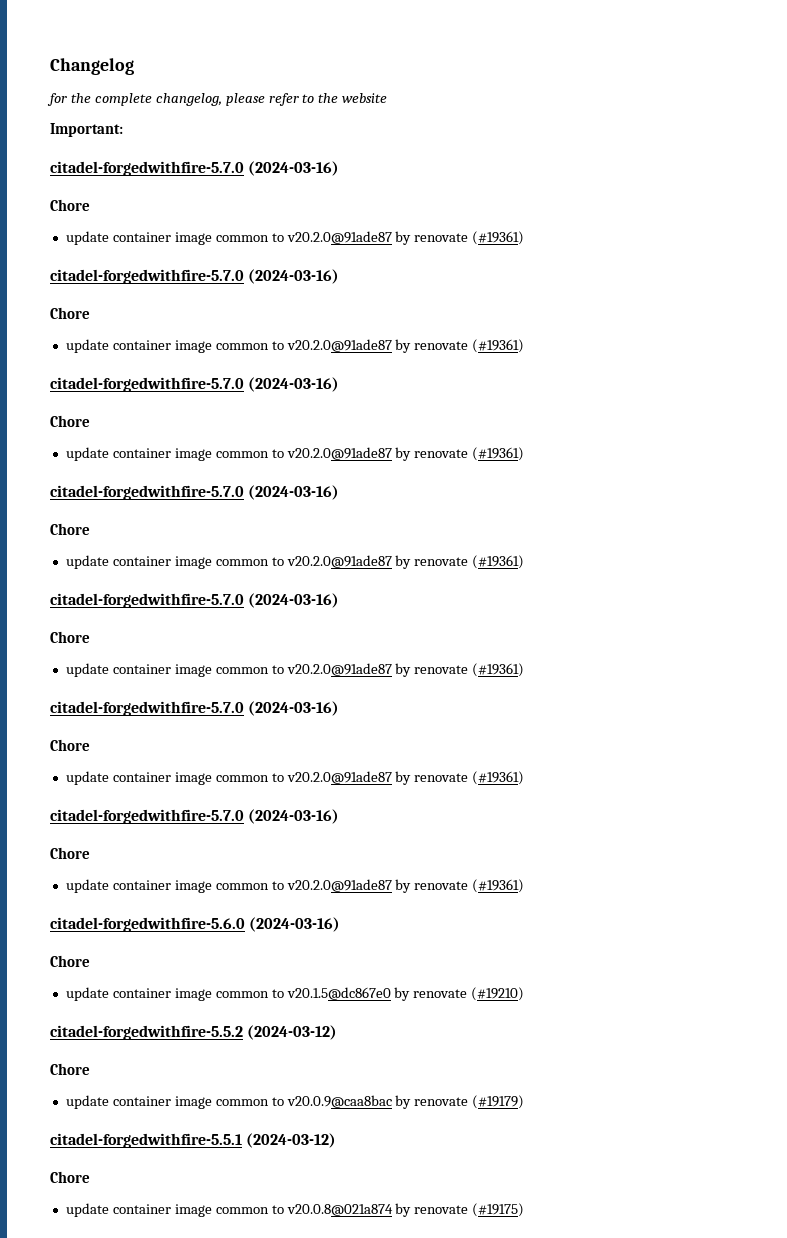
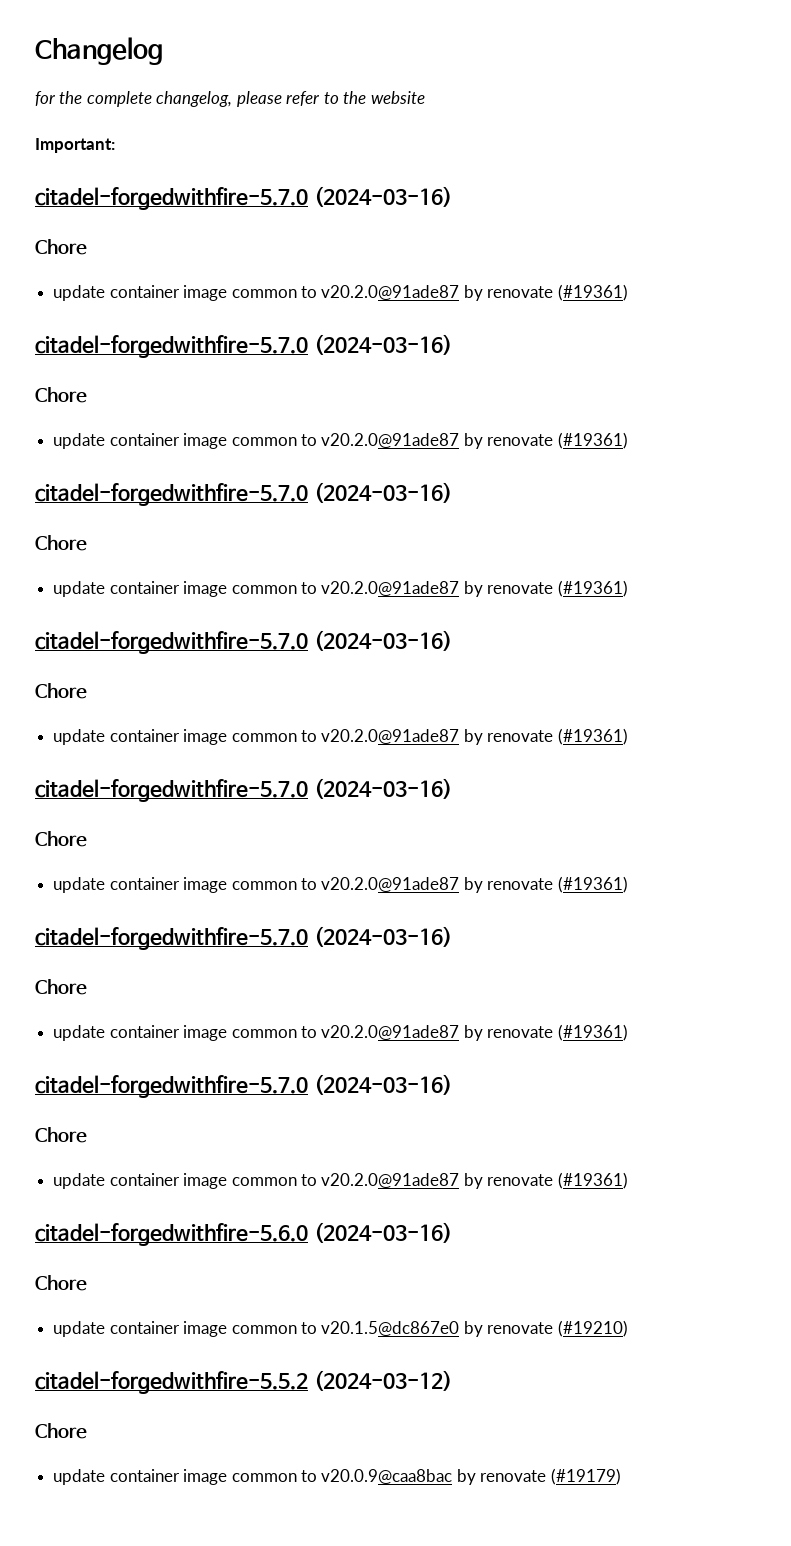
[50,1133,337,1148] [50,1171,90,1183] [65,1203,525,1217] // citadel-forgedwithfire-5.5.1 (2024-03-12) // Chore // update container image common to v20.0.8@021a874 by renovate (#19175) -> (621, 1476) none

